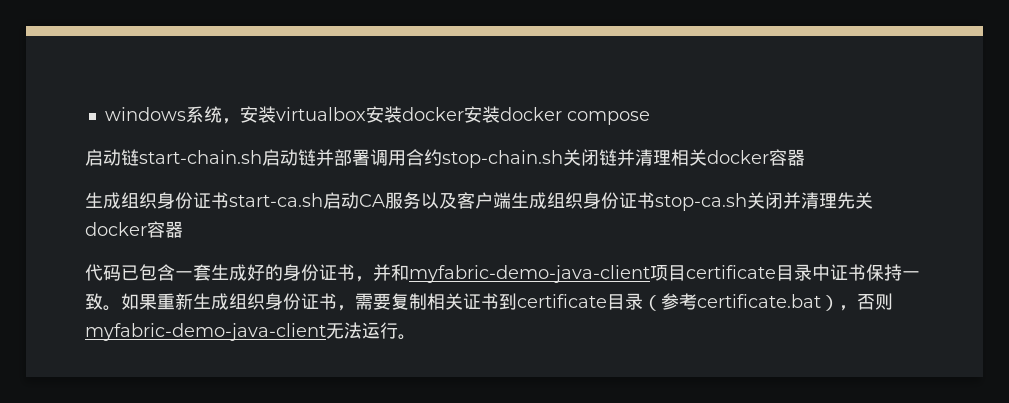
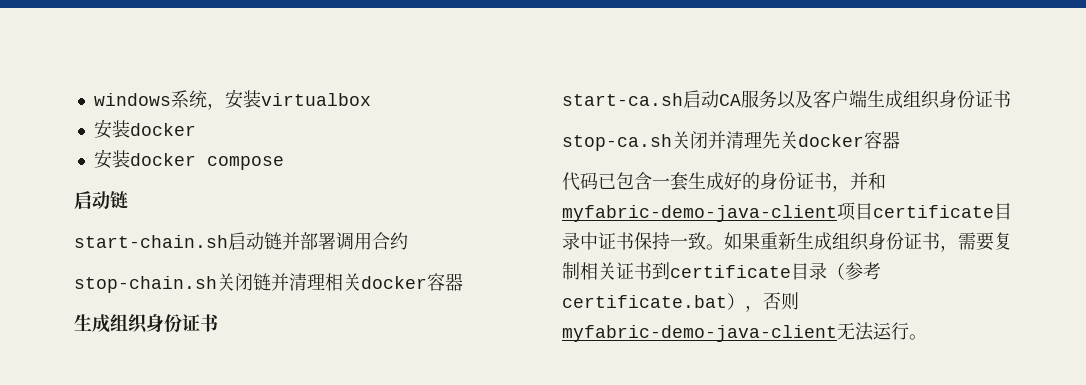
[365,106,464,123] 安装docker -> [93,119,196,139] // 安装docker //
(139, 157) none -> (128, 200) //
(442, 157) none -> (408, 241) //
(229, 200) none -> (219, 323) //
(655, 200) none -> (1011, 99) //

